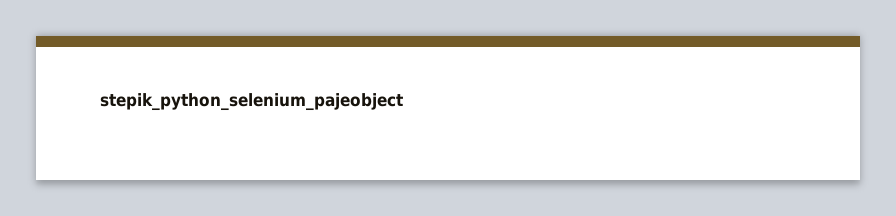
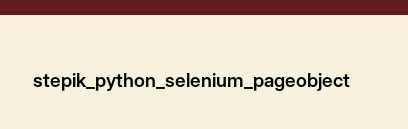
[100,93,403,111] stepik_python_selenium_pajeobject -> [33,73,350,91] stepik_python_selenium_pageobject

